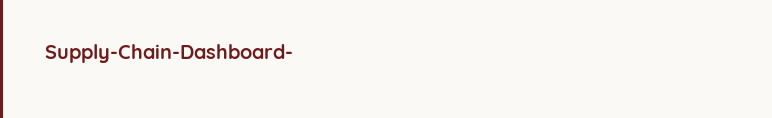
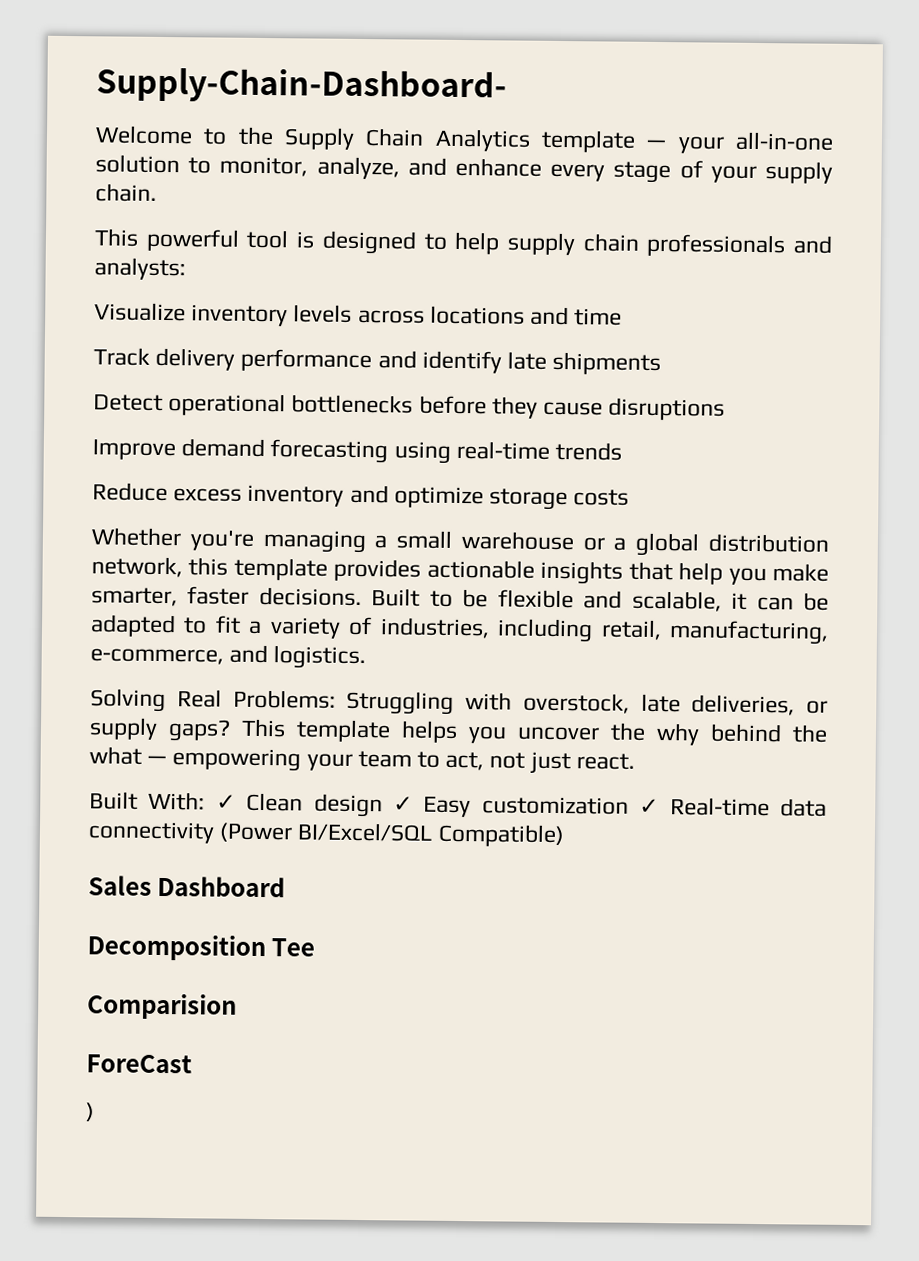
(293, 53) none -> [95,125,835,154] [95,154,834,184] [95,183,157,202] [94,228,833,258] [94,257,186,281] [94,302,623,327] [93,347,662,376] [93,393,726,421] [92,438,623,464] [92,482,630,511] [91,527,829,557] [91,556,830,586] [91,586,829,612] [90,614,829,645] [90,644,367,670] [90,688,828,716] [89,717,828,746] [89,746,635,775] [89,791,827,818] [88,821,565,848] [88,875,286,898] [87,934,316,962] [87,993,237,1020] [86,1054,192,1074] [86,1102,95,1122] // Welcome to the Supply Chain Analytics template — your all-in-one solution to monitor, analyze, and enhance every stage of your supply chain. // This powerful tool is designed to help supply chain professionals and analysts: // Visualize inventory levels across locations and time // Track delivery performance and identify late shipments // Detect operational bottlenecks before they cause disruptions // Improve demand forecasting using real-time trends // Reduce excess inventory and optimize storage costs // Whether you're managing a small warehouse or a global distribution network, this template provides actionable insights that help you make smarter, faster decisions. Built to be flexible and scalable, it can be adapted to fit a variety of industries, including retail, manufacturing, e-commerce, and logistics. // Solving Real Problems: Struggling with overstock, late deliveries, or supply gaps? This template helps you uncover the why behind the what — empowering your team to act, not just react. // Built With: ✓ Clean design ✓ Easy customization ✓ Real-time data connectivity (Power BI/Excel/SQL Compatible) // Sales Dashboard // Decomposition Tee // Comparision // ForeCast // )

